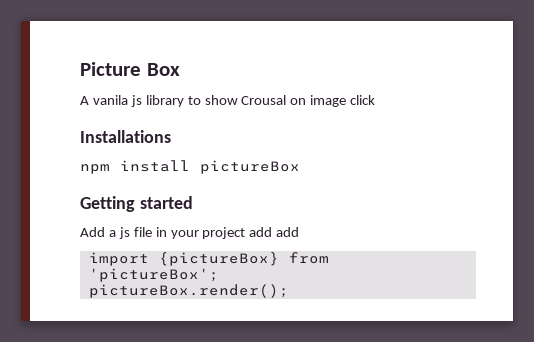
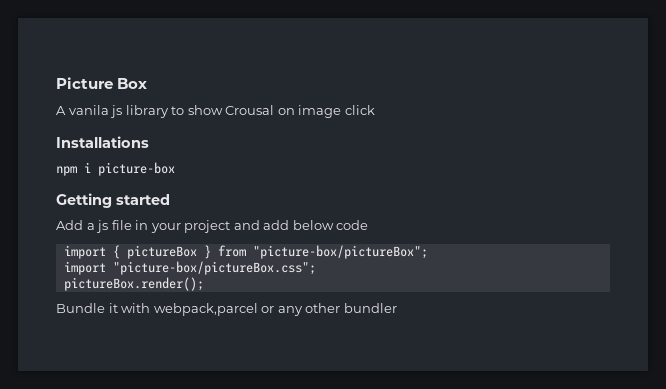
[120,160,300,174] install pictureBox -> [84,162,175,176] i picture-box
[249,227,300,237] [88,252,329,266] [88,268,219,282] [88,284,289,298] add add // import {pictureBox} from 'pictureBox'; // pictureBox.render(); -> [233,220,369,230] [63,245,428,259] [63,261,316,275] [63,277,204,291] [56,303,397,316] and add below code // import { pictureBox } from "picture-box/pictureBox"; // import "picture-box/pictureBox.css"; // pictureBox.render(); // Bundle it with webpack,parcel or any other bundler

